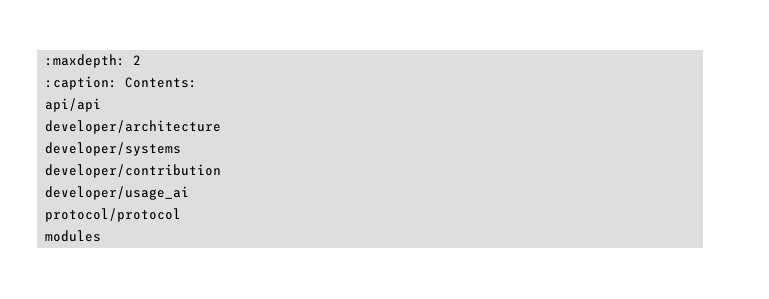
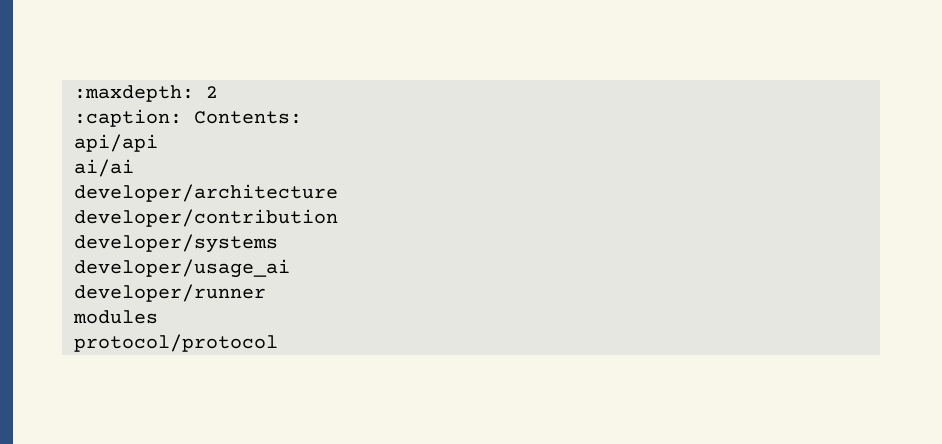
(102, 105) none -> [74,159,134,177] // ai/ai
(222, 127) none -> [74,209,338,227] // developer/contribution
[45,164,222,178] // developer/contribution -> (278, 243) none
[45,208,182,222] protocol/protocol -> [74,284,266,302] developer/runner
(102, 236) none -> [74,334,278,352] // protocol/protocol

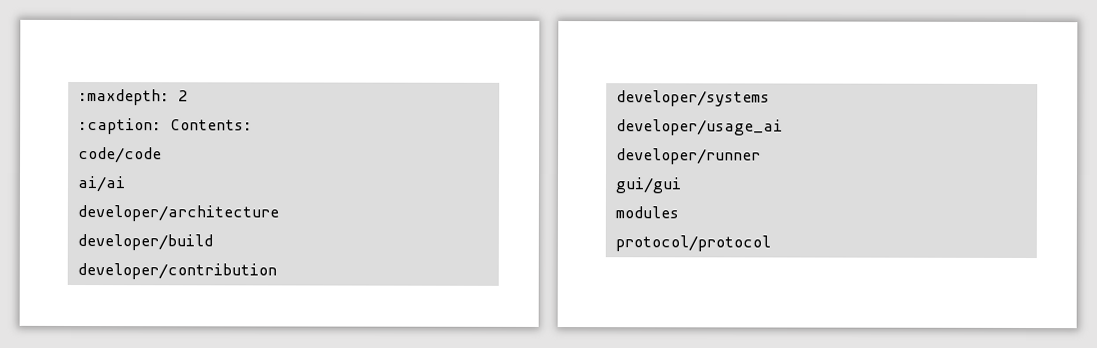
[74,134,158,152] api/api -> [77,147,162,164] code/code
(338, 193) none -> [76,234,213,251] // developer/build
(266, 293) none -> [614,177,681,194] // gui/gui

